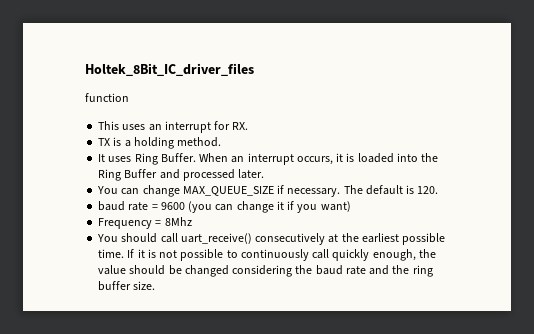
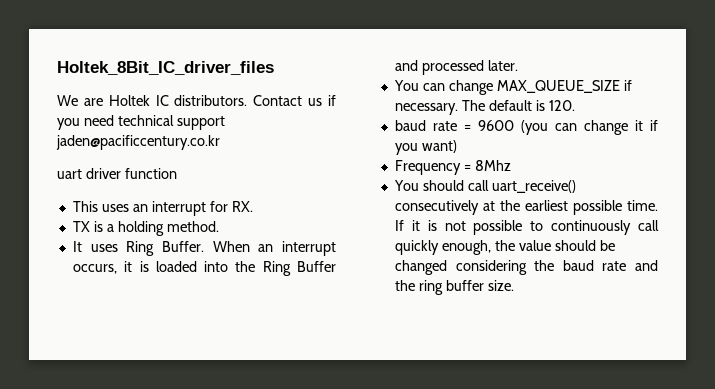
(254, 69) none -> [57,95,336,106] [57,115,225,130] [56,135,220,150] [57,168,121,179] We are Holtek IC distributors. Contact us if you need technical support jaden@pacificcentury.co.kr // uart driver

